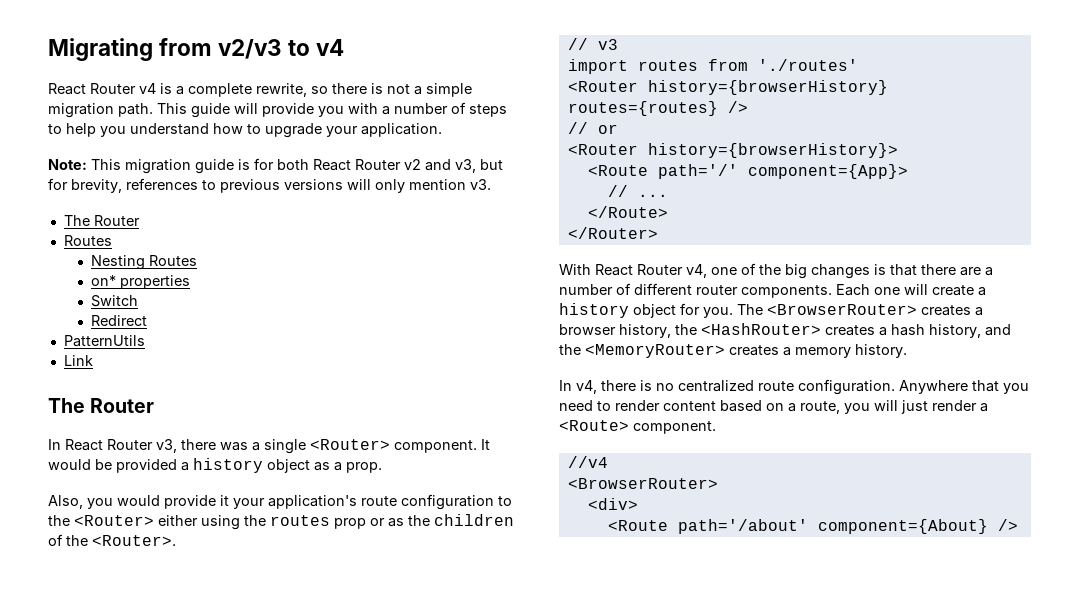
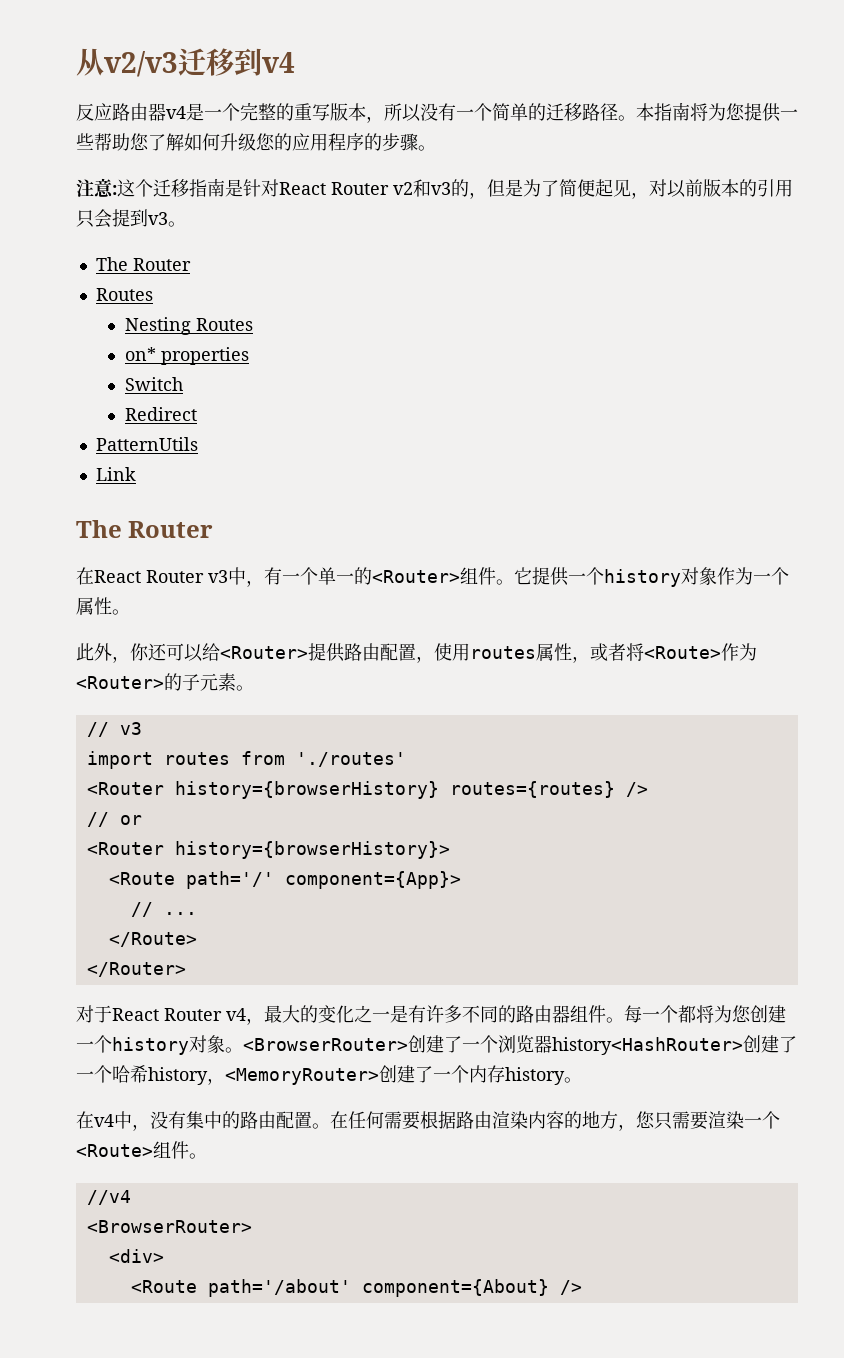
[48,38,345,61] [48,83,472,97] [48,102,507,118] [48,123,442,138] [48,158,503,174] [48,178,491,193] Migrating from v2/v3 to v4 // React Router v4 is a complete rewrite, so there is not a simple migration path. This guide will provide you with a number of steps to help you understand how to upgrade your application. // Note: This migration guide is for both React Router v2 and v3, but for brevity, references to previous versions will only mention v3. -> [76,48,295,77] [76,102,798,123] [76,133,436,151] [76,178,793,199] [76,209,186,228] 从v2/v3迁移到v4 // 反应路由器v4是一个完整的重写版本，所以没有一个简单的迁移路径。本指南将为您提供一些帮助您了解如何升级您的应用程序的步骤。 // 注意:这个迁移指南是针对React Router v2和v3的，但是为了简便起见，对以前版本的引用只会提到v3。
[48,439,490,454] [48,458,382,473] [48,494,512,510] [48,514,514,530] [48,534,176,546] In React Router v3, there was a single <Router> component. It would be provided a history object as a prop. // Also, you would provide it your application's route configuration to the <Router> either using the routes prop or as the children of the <Router>. -> [76,567,789,587] [76,597,130,615] [76,643,757,663] [76,673,254,691] 在React Router v3中，有一个单一的<Router>组件。它提供一个history对象作为一个属性。 // 此外，你还可以给<Router>提供路由配置，使用routes属性，或者将<Route>作为<Router>的子元素。
[559,263,993,279] [559,283,986,298] [559,303,983,318] [559,323,1011,338] [559,344,907,358] [559,379,1029,395] [559,400,988,414] [559,420,716,434] With React Router v4, one of the big changes is that there are a number of different router components. Each one will create a history object for you. The <BrowserRouter> creates a browser history, the <HashRouter> creates a hash history, and the <MemoryRouter> creates a memory history. // In v4, there is no centralized route configuration. Anywhere that you need to render content based on a route, you will just render a <Route> component. -> [76,1005,786,1025] [76,1035,797,1055] [76,1065,582,1085] [76,1111,780,1131] [76,1141,207,1159] 对于React Router v4，最大的变化之一是有许多不同的路由器组件。每一个都将为您创建一个history对象。<BrowserRouter>创建了一个浏览器history<HashRouter>创建了一个哈希history，<MemoryRouter>创建了一个内存history。 // 在v4中，没有集中的路由配置。在任何需要根据路由渲染内容的地方，您只需要渲染一个<Route>组件。

